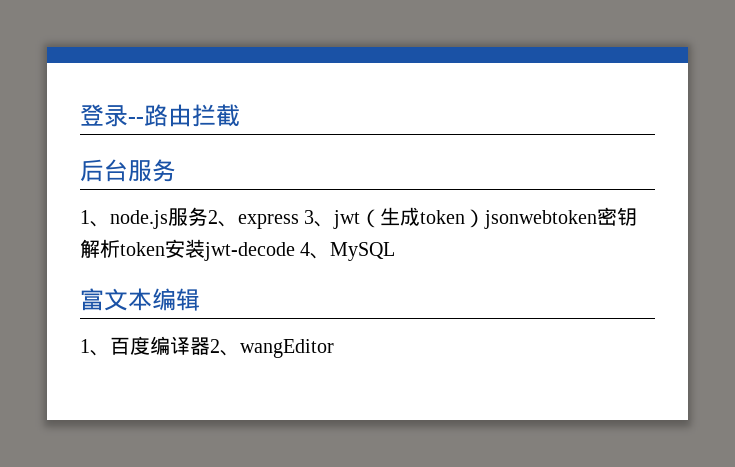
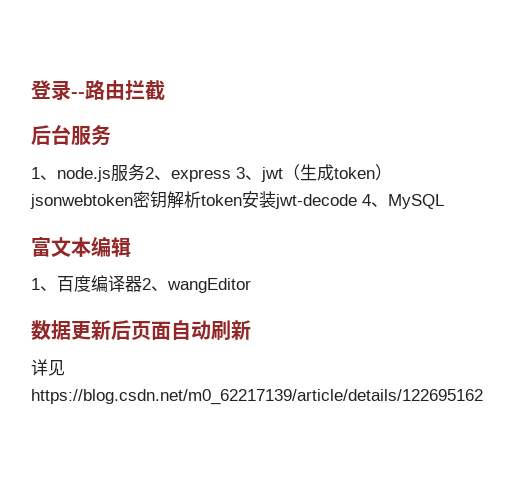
(334, 348) none -> [31,320,251,340] [31,359,65,376] [31,389,483,405] // 数据更新后页面自动刷新 // 详见https://blog.csdn.net/m0_62217139/article/details/122695162

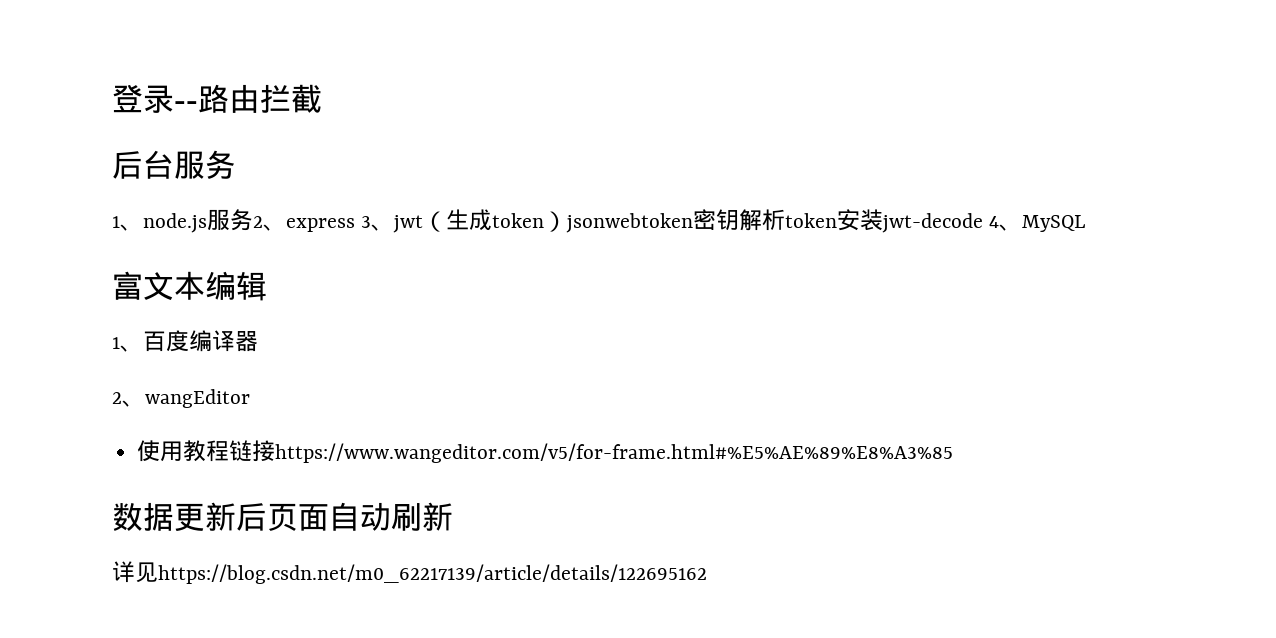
(142, 284) none -> (258, 341) //
(251, 285) none -> [137,440,954,463] // 使用教程链接https://www.wangeditor.com/v5/for-frame.html#%E5%AE%89%E8%A3%85

